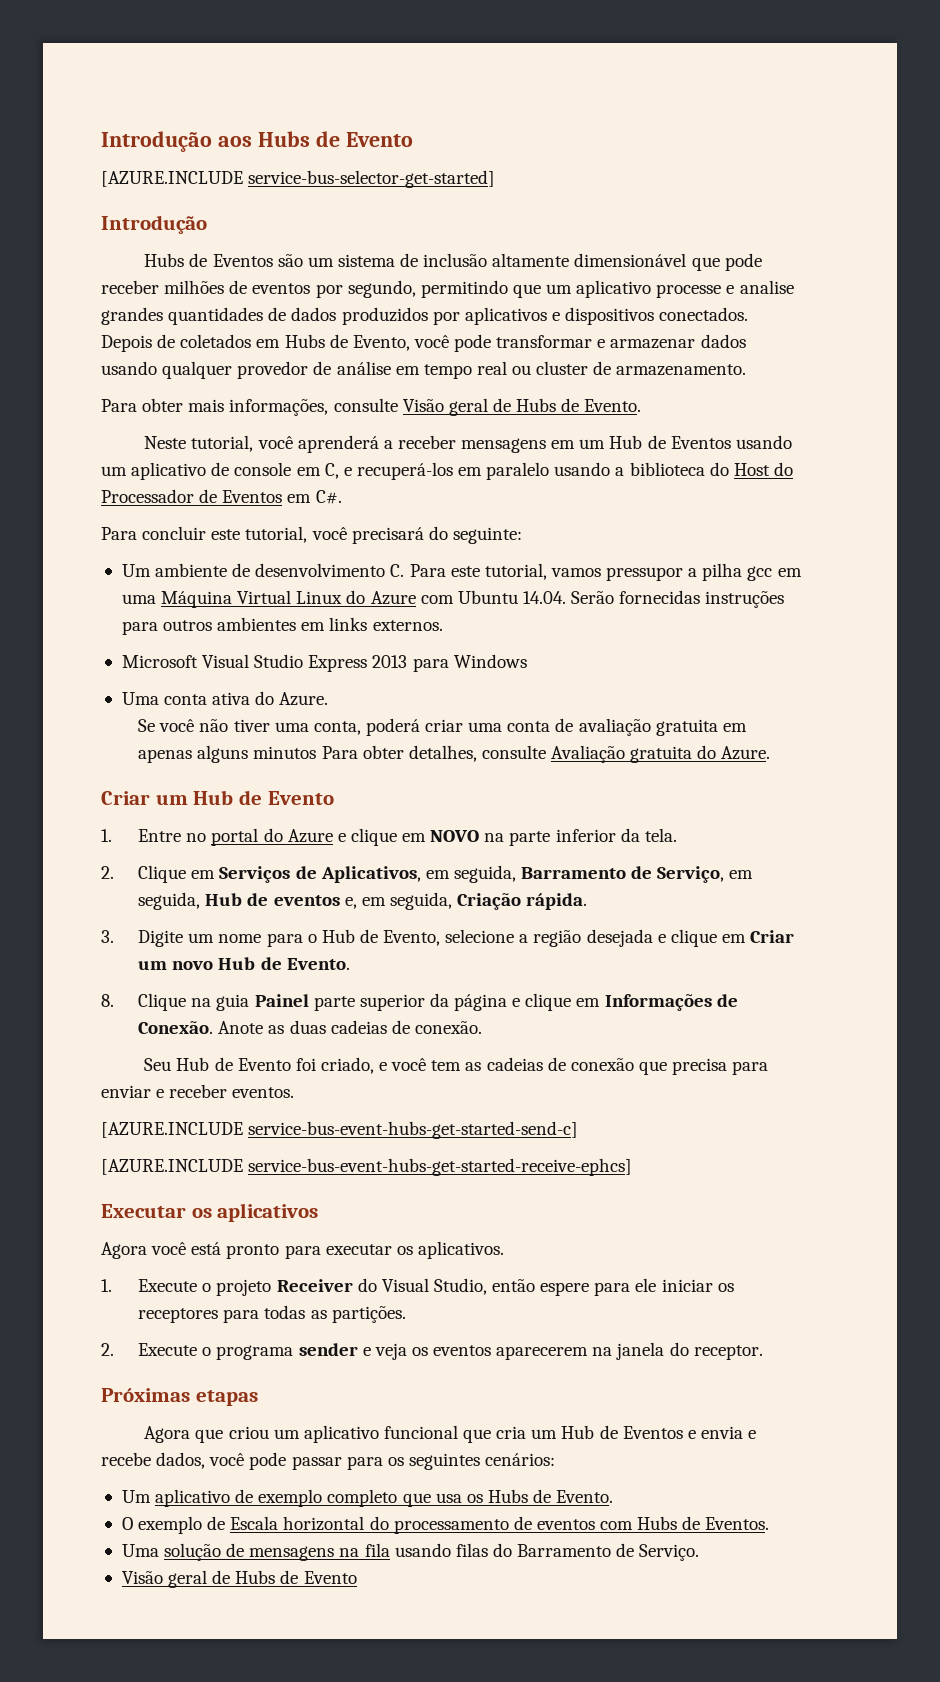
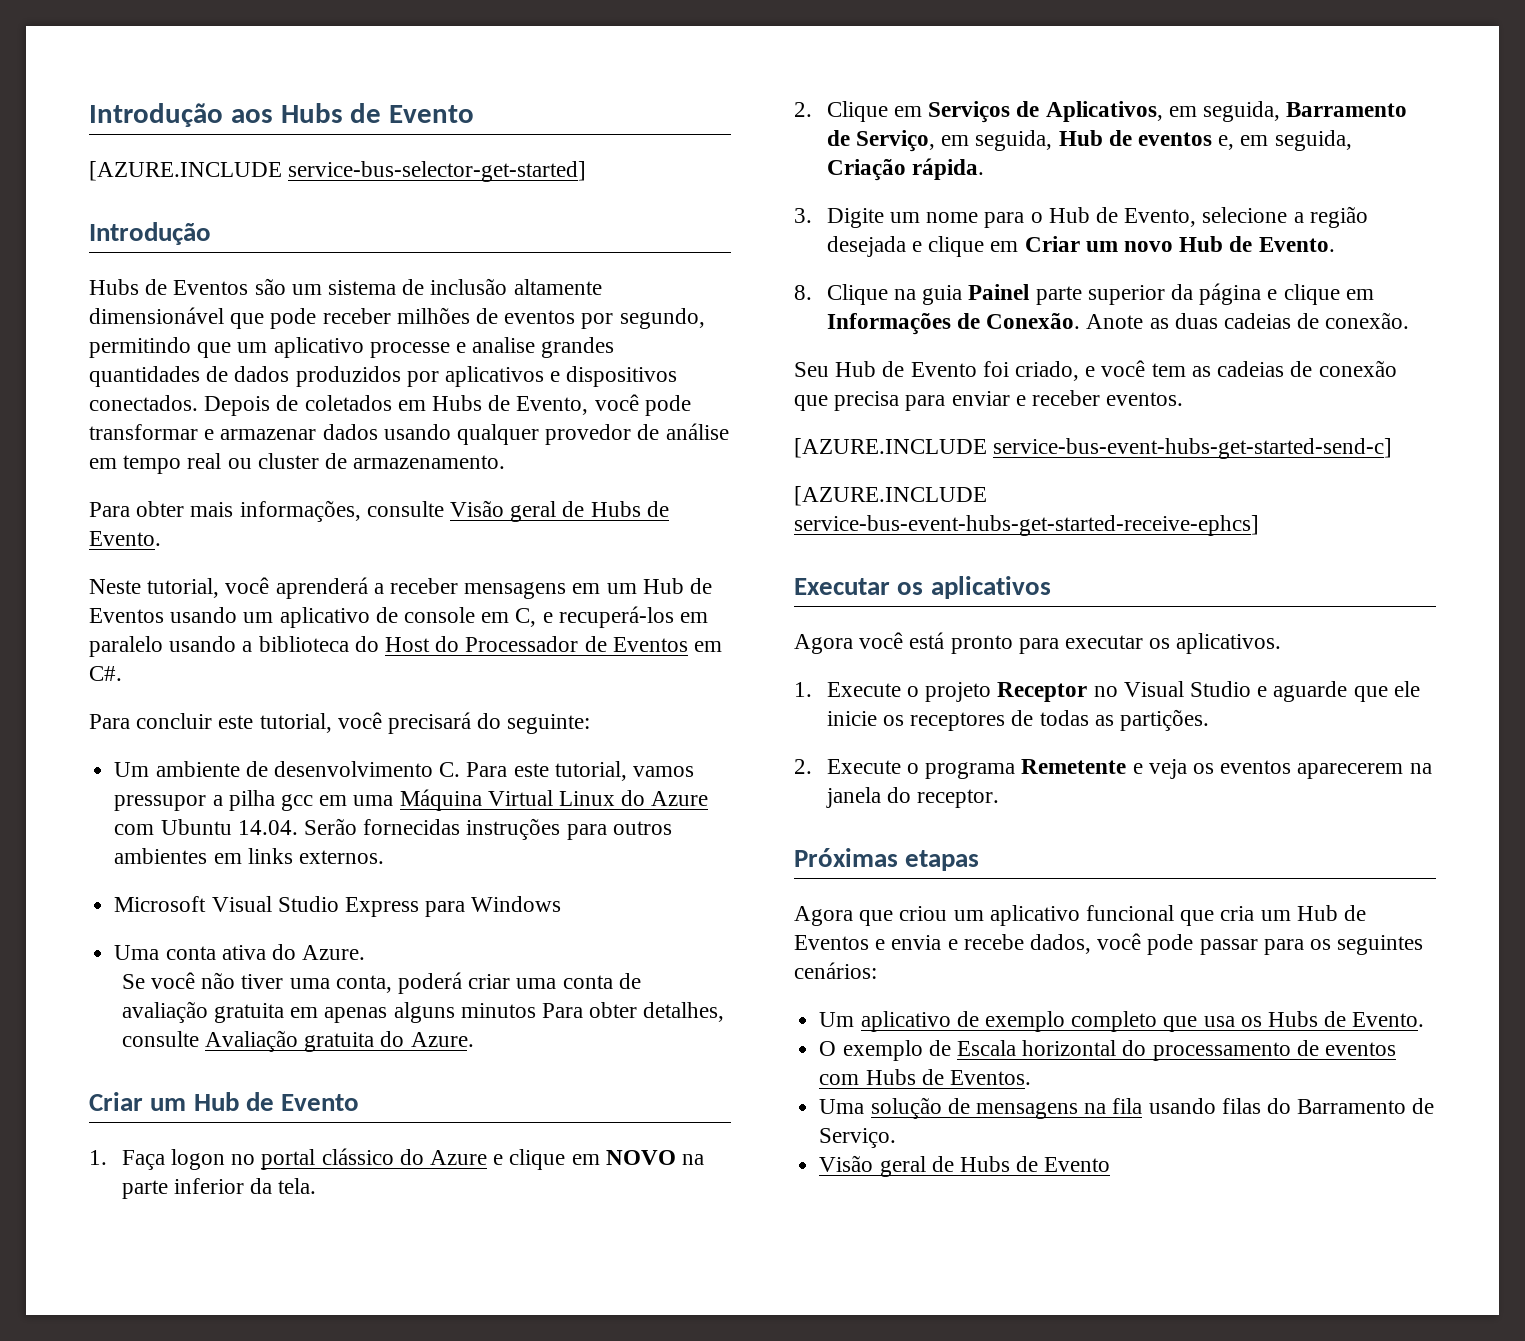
[372,655,408,668] 2013 -> (419, 907) none
[138,829,182,842] Entre -> [121,1149,225,1170] Faça logon
(259, 837) none -> [321,1148,394,1165] clássico
[276,1278,713,1296] Receiver do Visual Studio, então espere para ele iniciar -> [997,681,1420,702] [826,711,877,726] Receptor no Visual Studio e aguarde que ele inicie
[223,1309,260,1323] para -> [1011,710,1034,726] de
[298,1343,358,1356] sender -> [1021,759,1127,774] Remetente

